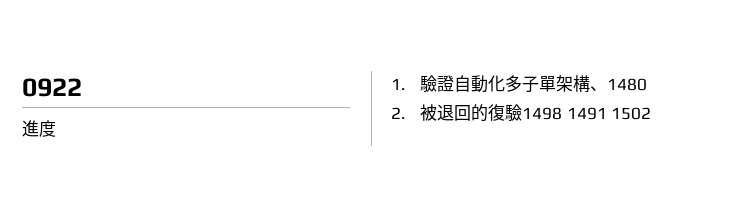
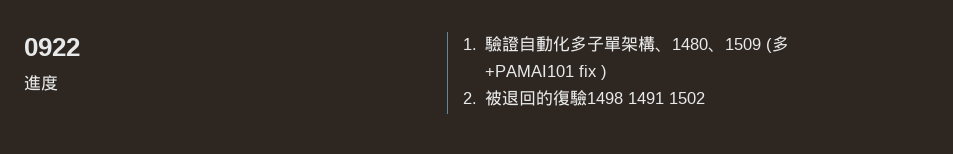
(648, 84) none -> [708,36,790,53] [485,65,608,80] 、1509 (多+PAMAI101 fix )

